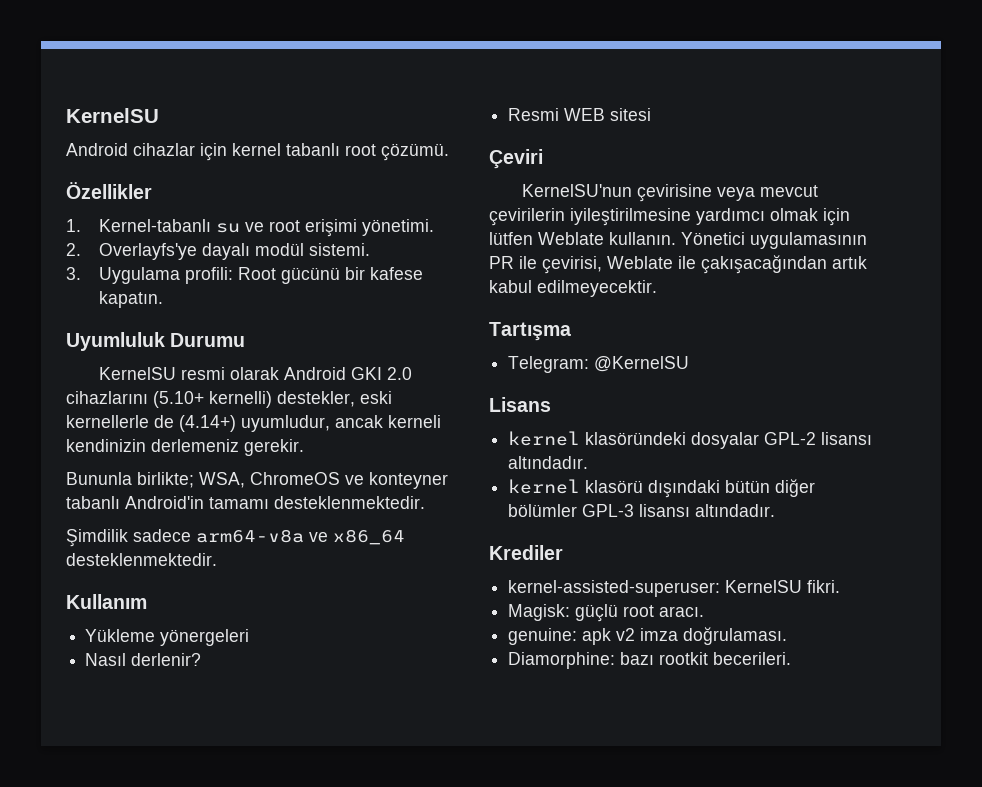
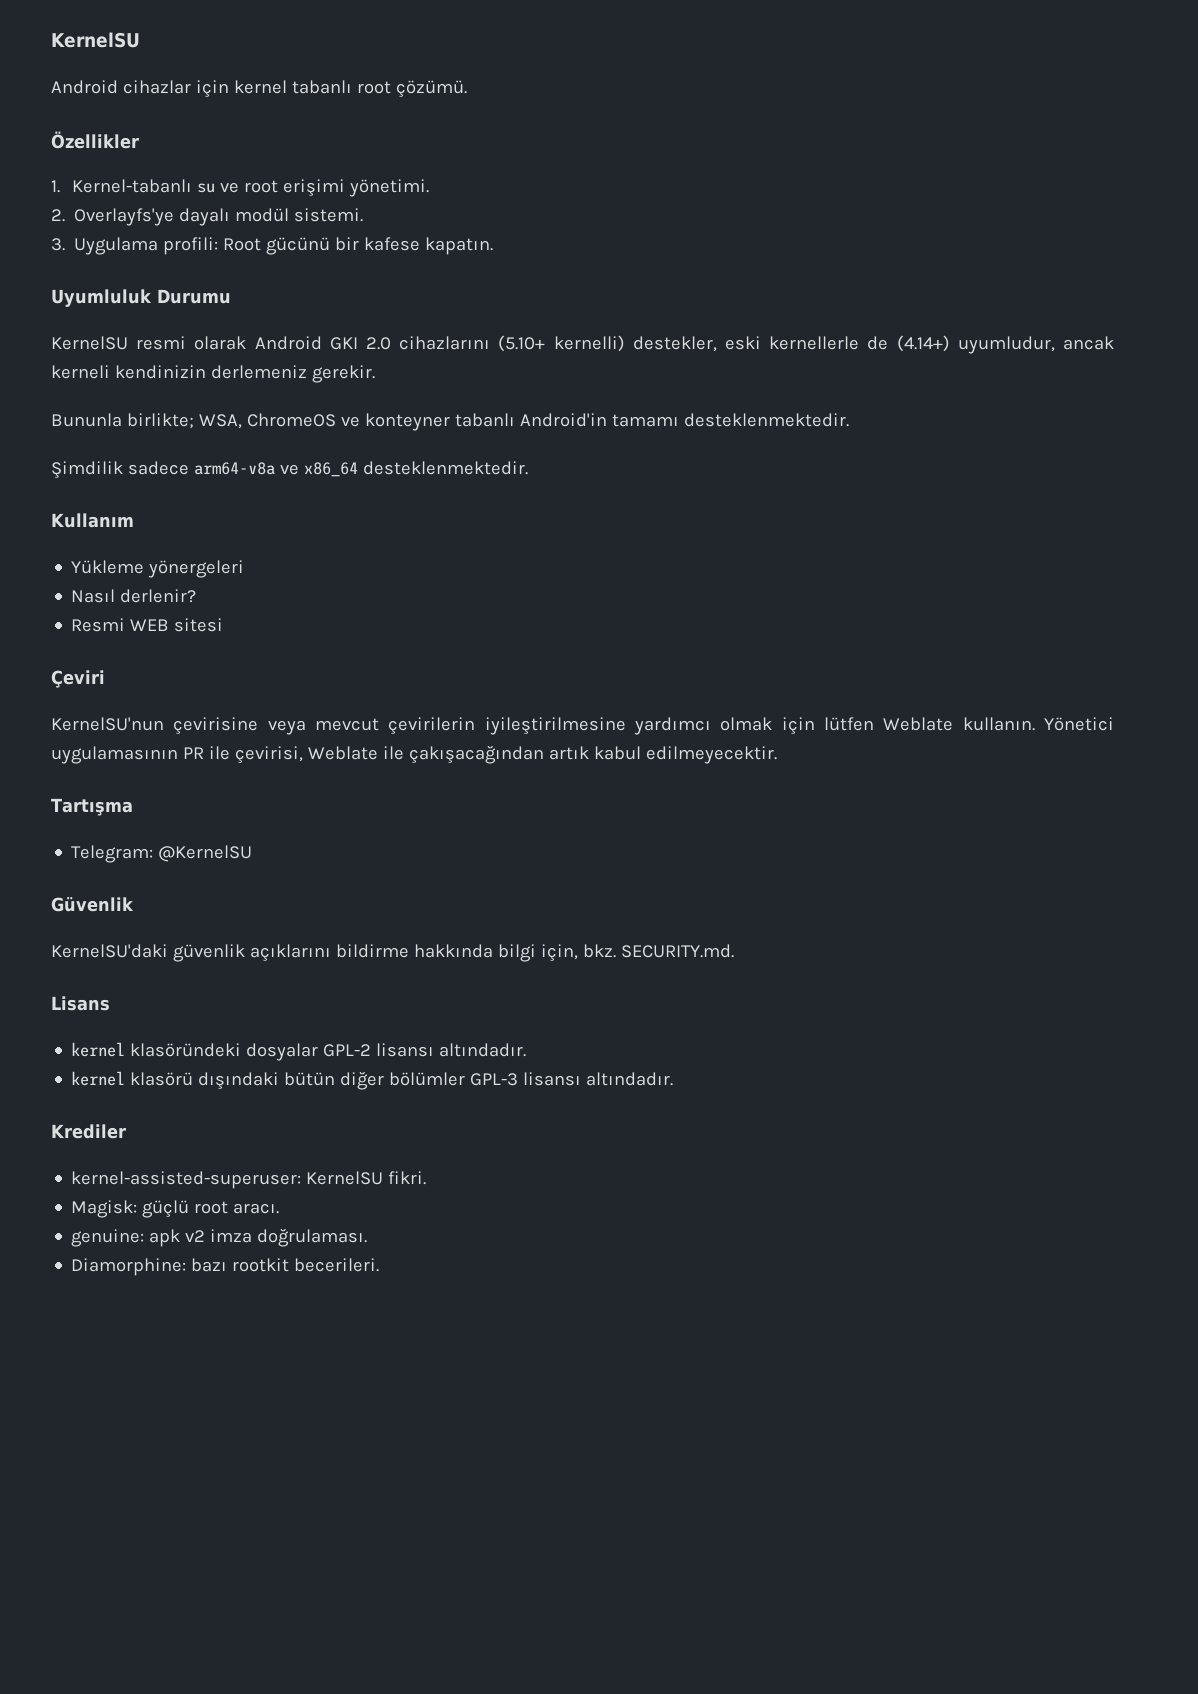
(690, 364) none -> [51,897,134,912] [51,944,734,962] // Güvenlik // KernelSU'daki güvenlik açıklarını bildirme hakkında bilgi için, bkz. SECURITY.md.

